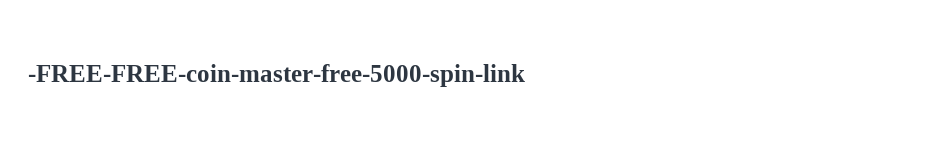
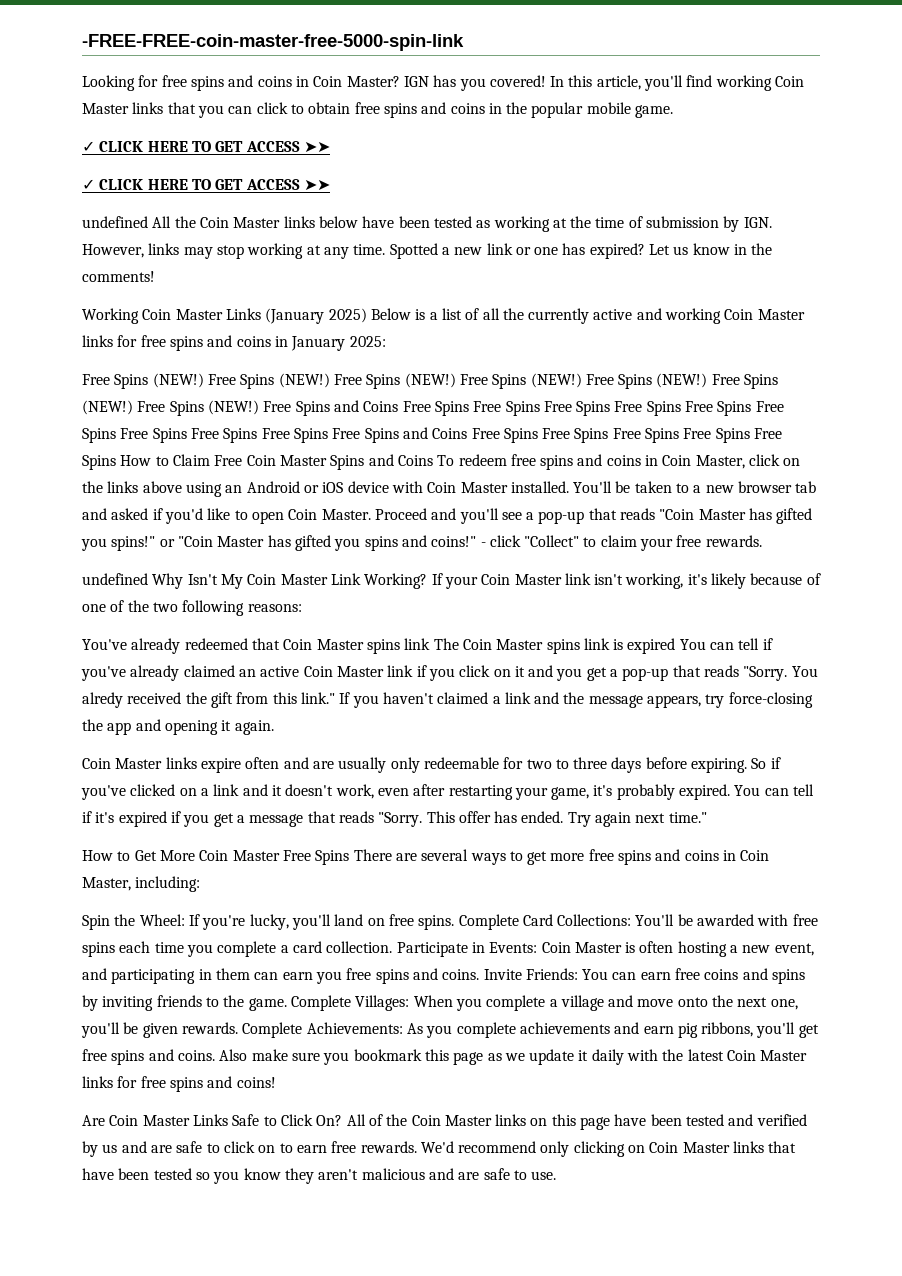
(525, 75) none -> [82,75,805,91] [82,102,674,118] [82,141,330,153] [82,179,330,191] [82,216,772,232] [82,243,773,259] [82,271,155,282] [82,308,805,324] [82,335,386,351] [82,373,779,389] [82,400,784,416] [82,427,783,443] [82,454,801,470] [82,481,817,497] [82,508,813,524] [81,535,762,551] [82,573,821,589] [82,600,302,616] [82,638,773,654] [81,665,818,681] [82,692,813,708] [82,719,274,735] [82,757,781,773] [81,784,815,800] [82,811,707,827] [82,849,770,865] [82,876,201,892] [82,914,818,930] [82,941,814,957] [82,968,806,984] [82,995,798,1011] [81,1022,819,1038] [82,1049,808,1065] [82,1076,276,1092] [82,1114,807,1130] [82,1141,797,1157] [82,1168,557,1184] // Looking for free spins and coins in Coin Master? IGN has you covered! In this article, you'll find working Coin Master links that you can click to obtain free spins and coins in the popular mobile game. // ✓ CLICK HERE TO GET ACCESS ➤➤ // ✓ CLICK HERE TO GET ACCESS ➤➤ // undefined All the Coin Master links below have been tested as working at the time of submission by IGN. However, links may stop working at any time. Spotted a new link or one has expired? Let us know in the comments! // Working Coin Master Links (January 2025) Below is a list of all the currently active and working Coin Master links for free spins and coins in January 2025: // Free Spins (NEW!) Free Spins (NEW!) Free Spins (NEW!) Free Spins (NEW!) Free Spins (NEW!) Free Spins (NEW!) Free Spins (NEW!) Free Spins and Coins Free Spins Free Spins Free Spins Free Spins Free Spins Free Spins Free Spins Free Spins Free Spins Free Spins and Coins Free Spins Free Spins Free Spins Free Spins Free Spins How to Claim Free Coin Master Spins and Coins To redeem free spins and coins in Coin Master, click on the links above using an Android or iOS device with Coin Master installed. You'll be taken to a new browser tab and asked if you'd like to open Coin Master. Proceed and you'll see a pop-up that reads "Coin Master has gifted you spins!" or "Coin Master has gifted you spins and coins!" - click "Collect" to claim your free rewards. // undefined Why Isn't My Coin Master Link Working? If your Coin Master link isn't working, it's likely because of one of the two following reasons: // You've already redeemed that Coin Master spins link The Coin Master spins link is expired You can tell if you've already claimed an active Coin Master link if you click on it and you get a pop-up that reads "Sorry. You alredy received the gift from this link." If you haven't claimed a link and the message appears, try force-closing the app and opening it again. // Coin Master links expire often and are usually only redeemable for two to three days before expiring. So if you've clicked on a link and it doesn't work, even after restarting your game, it's probably expired. You can tell if it's expired if you get a message that reads "Sorry. This offer has ended. Try again next time." // How to Get More Coin Master Free Spins There are several ways to get more free spins and coins in Coin Master, including: // Spin the Wheel: If you're lucky, you'll land on free spins. Complete Card Collections: You'll be awarded with free spins each time you complete a card collection. Participate in Events: Coin Master is often hosting a new event, and participating in them can earn you free spins and coins. Invite Friends: You can earn free coins and spins by inviting friends to the game. Complete Villages: When you complete a village and move onto the next one, you'll be given rewards. Complete Achievements: As you complete achievements and earn pig ribbons, you'll get free spins and coins. Also make sure you bookmark this page as we update it daily with the latest Coin Master links for free spins and coins! // Are Coin Master Links Safe to Click On? All of the Coin Master links on this page have been tested and verified by us and are safe to click on to earn free rewards. We'd recommend only clicking on Coin Master links that have been tested so you know they aren't malicious and are safe to use.

